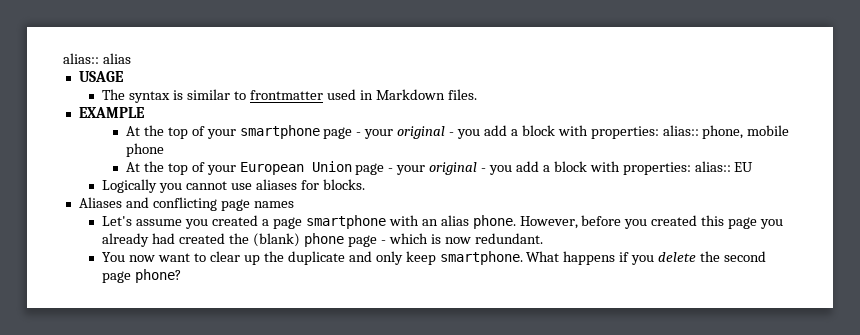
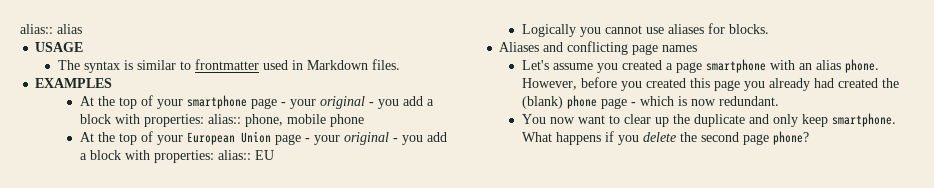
[78,107,145,118] EXAMPLE -> [35,78,113,88] EXAMPLES

